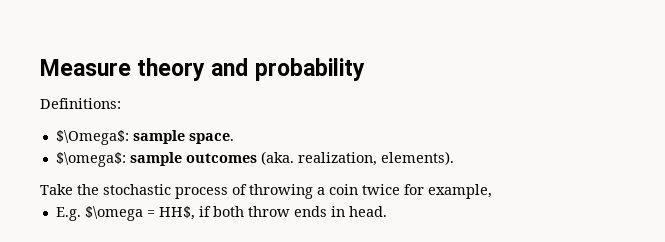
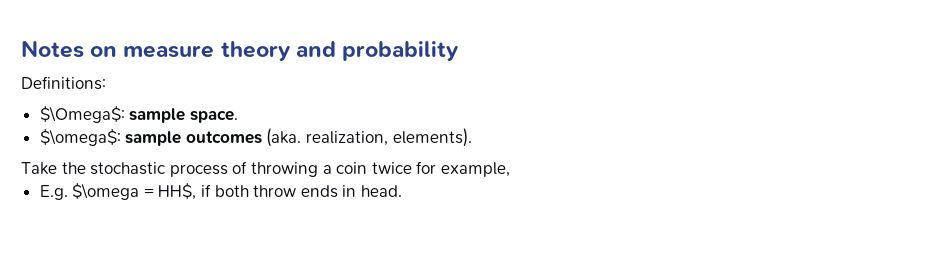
[40,59,131,76] Measure -> [21,40,215,58] Notes on measure

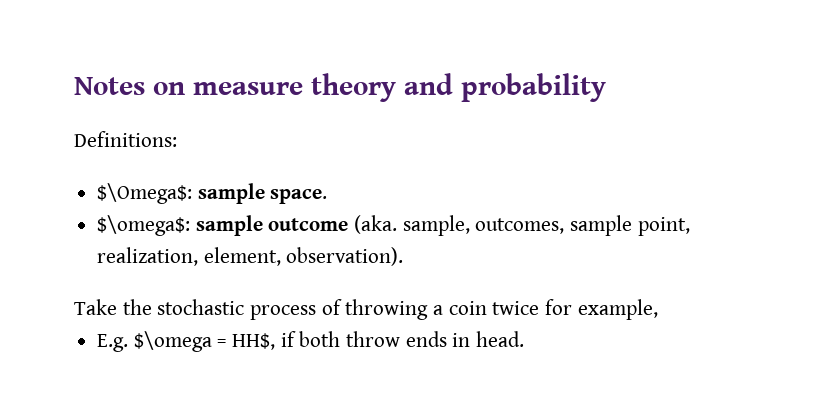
[185,128,472,147] outcomes (aka. realization, elements). -> [268,215,690,236] [97,247,404,266] outcome (aka. sample, outcomes, sample point, realization, element, observation).

